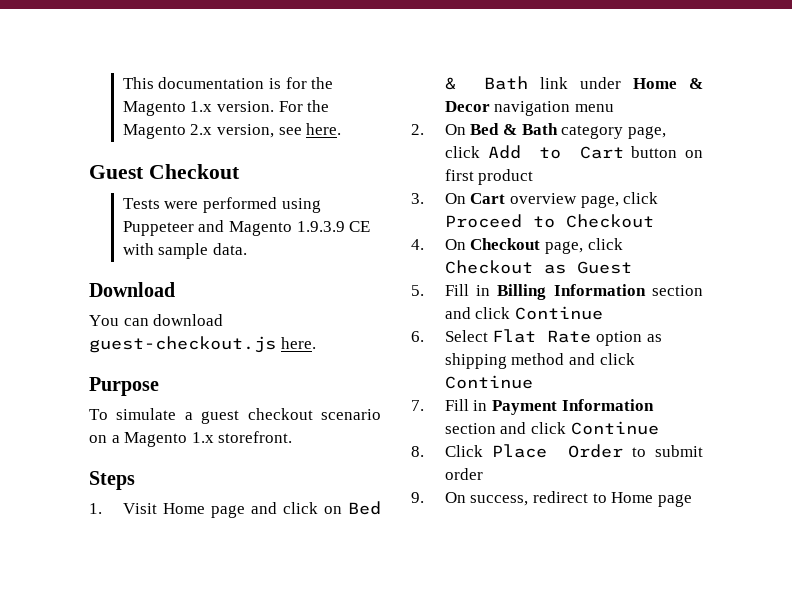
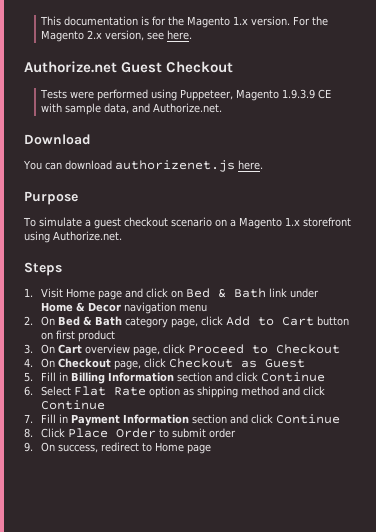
(342, 129) none -> [24,61,117,73] Authorize.net
[122,220,225,236] Puppeteer and -> [180,89,234,101] Puppeteer,
[213,243,248,255] data. -> [104,103,223,114] data, and Authorize.net.
[89,336,276,353] guest-checkout.js -> [114,160,235,172] authorizenet.js
[218,431,293,443] storefront. -> [302,217,351,227] [24,231,122,243] storefront using Authorize.net.

